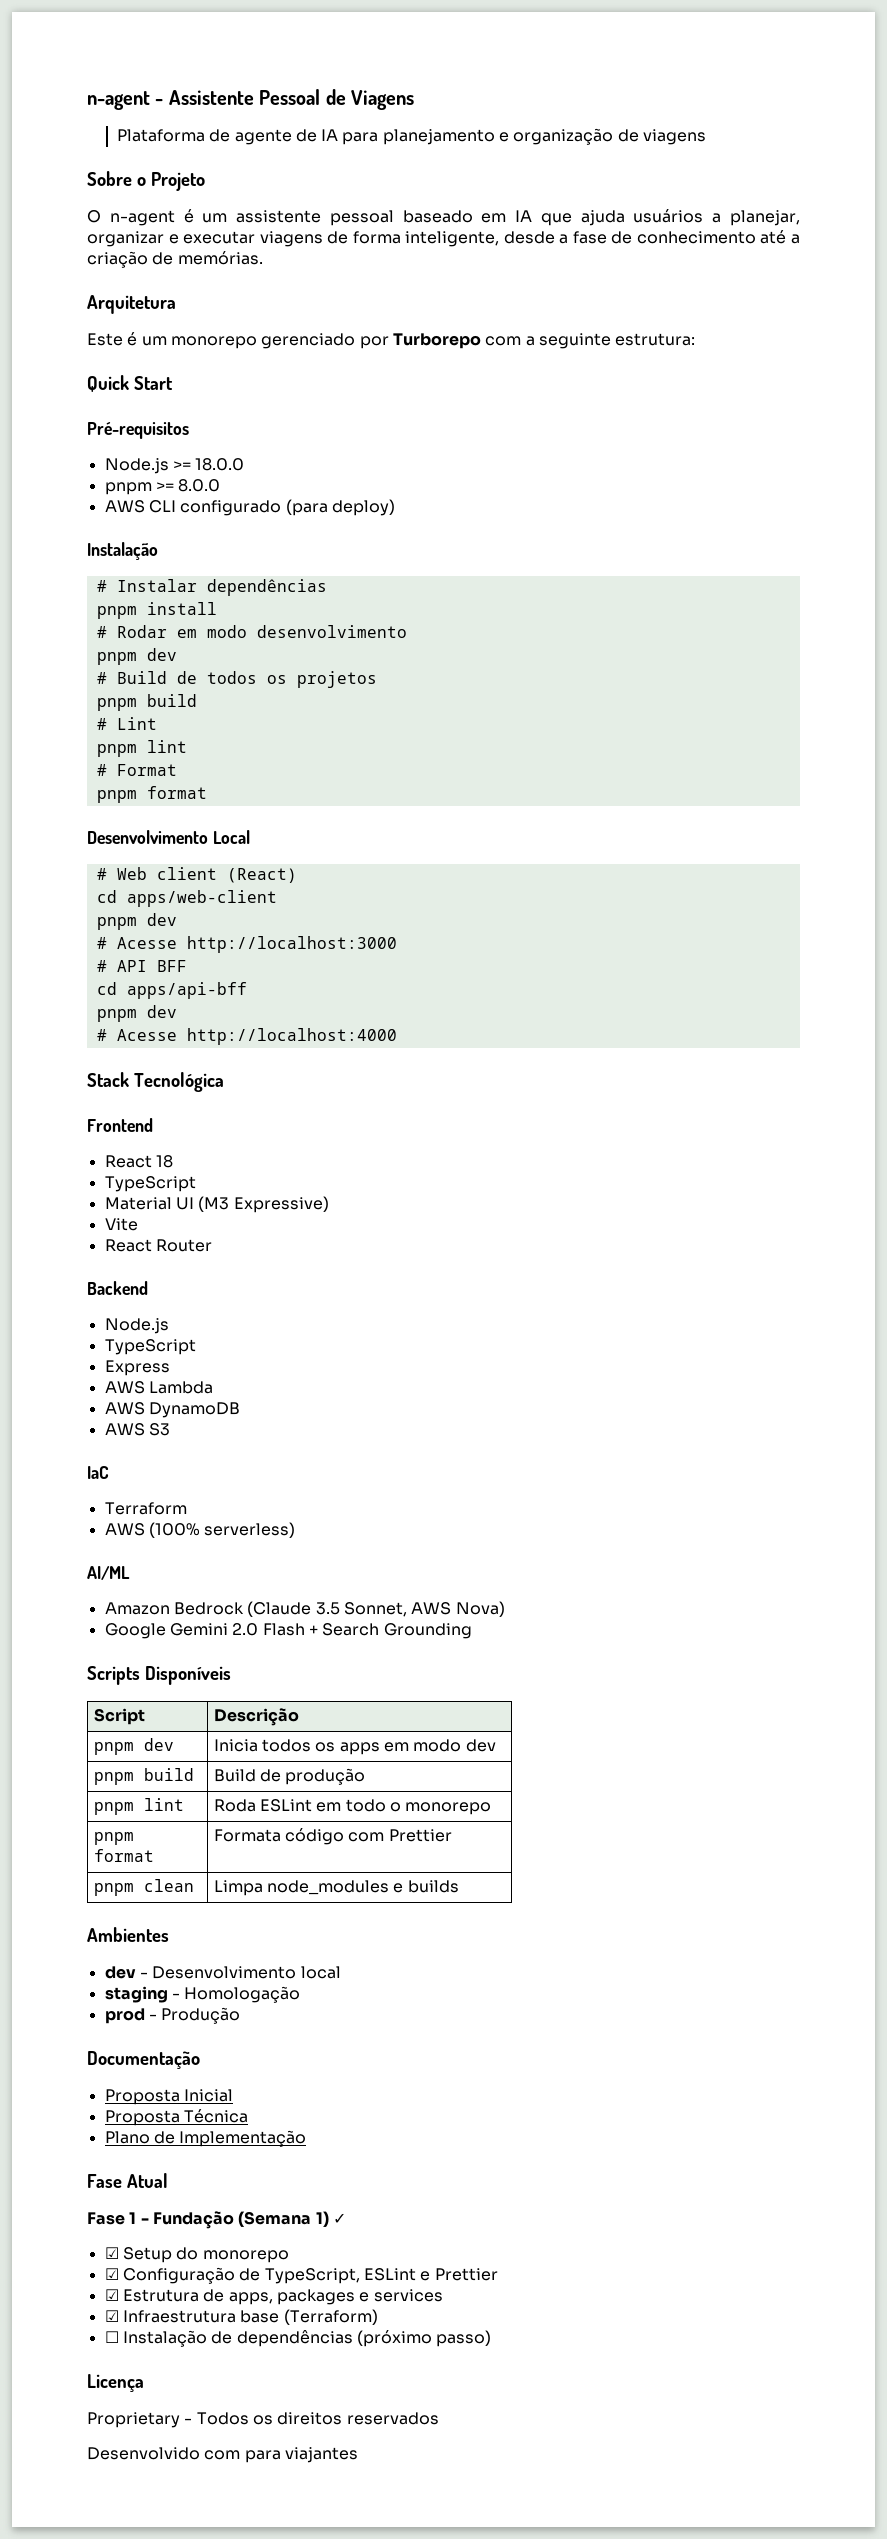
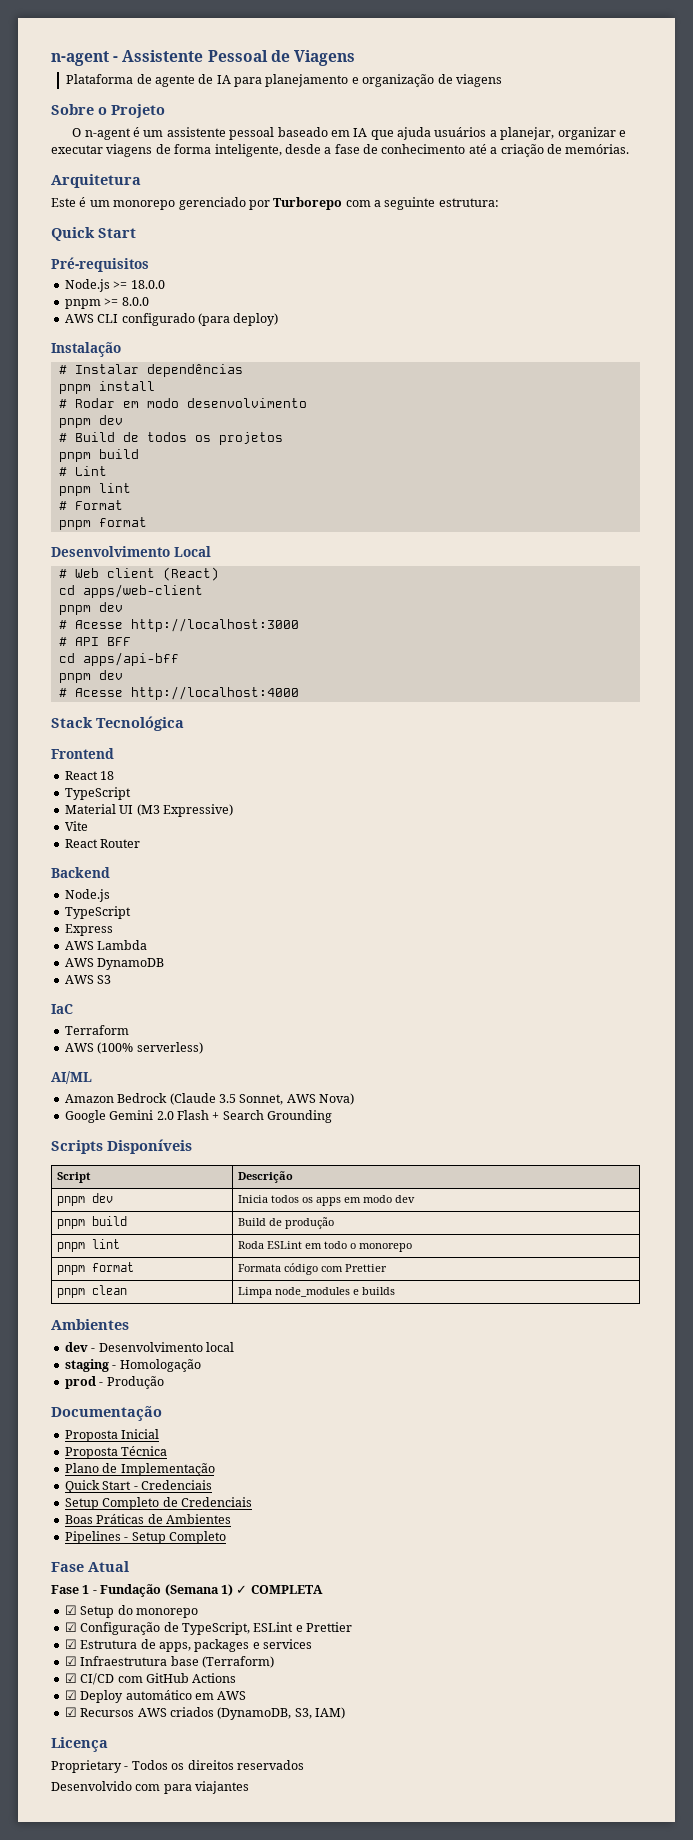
(307, 2138) none -> [64,1480,212,1493] [64,1497,252,1510] [64,1514,231,1524] [64,1531,226,1544] // Quick Start - Credenciais // Setup Completo de Credenciais // Boas Práticas de Ambientes // Pipelines - Setup Completo
(346, 2218) none -> [250,1585,323,1594] COMPLETA
[104,2330,492,2347] ☐ Instalação de dependências (próximo passo) -> [64,1673,237,1685] [64,1690,247,1703] [64,1707,345,1720] ☑ CI/CD com GitHub Actions // ☑ Deploy automático em AWS // ☑ Recursos AWS criados (DynamoDB, S3, IAM)

